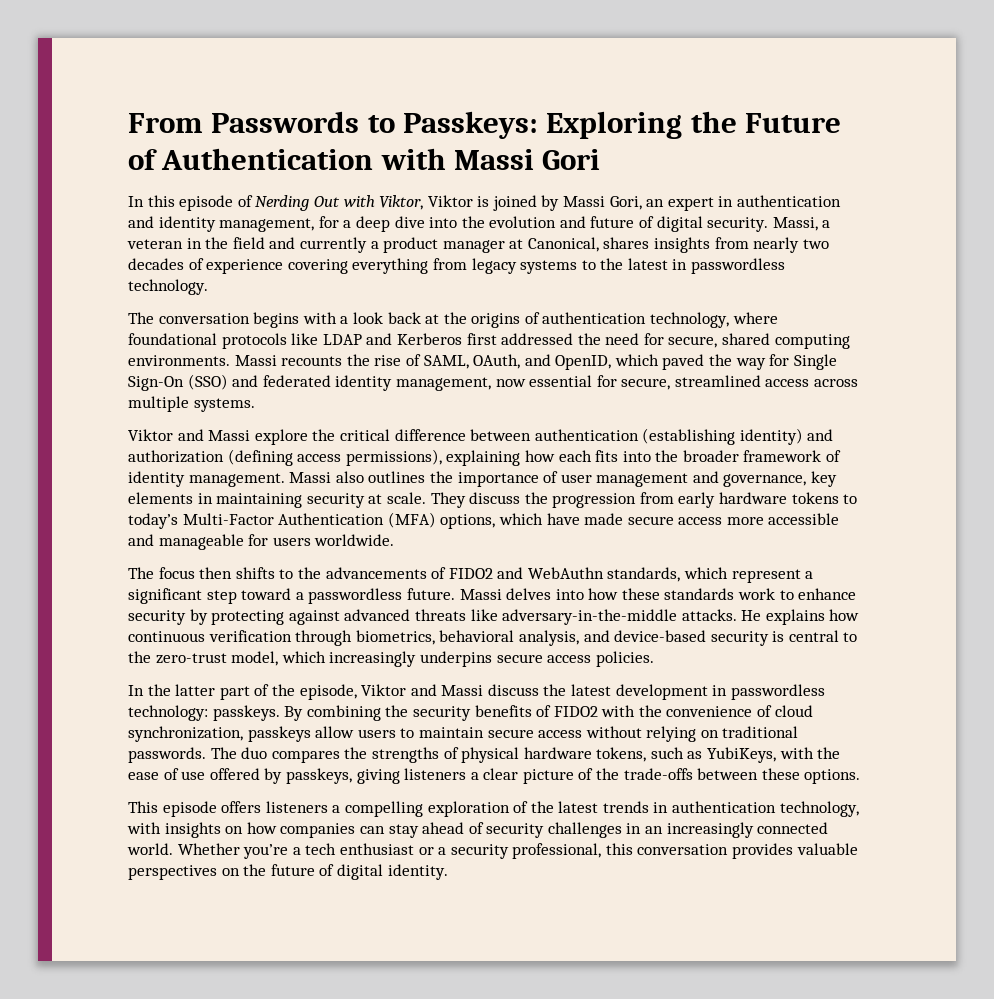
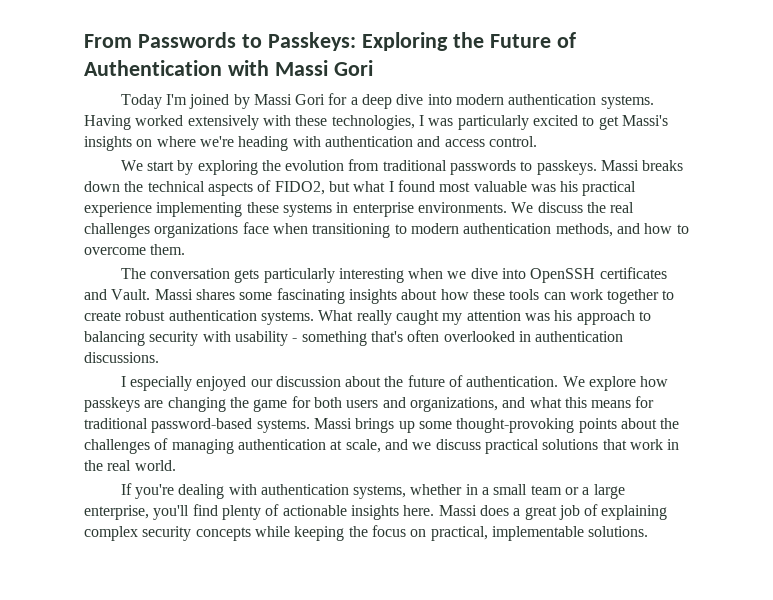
[128,195,842,211] [128,216,315,232] In this episode of Nerding Out with Viktor, Viktor is joined by Massi Gori, an expert in authentication and identity management, -> [120,94,326,109] Today I'm joined by Massi Gori
[461,216,831,232] [127,237,829,253] [128,258,786,274] [128,279,208,295] [128,312,778,328] [128,333,850,349] [128,354,837,370] [128,374,859,391] [128,396,255,412] [128,428,834,445] [128,449,842,466] [128,471,838,487] [128,492,858,508] [128,512,840,529] [128,534,395,550] [128,567,814,583] [128,588,857,604] [128,609,860,625] [128,630,858,646] [128,651,654,667] [128,684,825,700] [128,705,813,721] [128,726,799,742] [128,747,841,763] [128,768,861,784] [128,801,859,817] [127,822,829,838] [127,843,858,859] [128,864,448,880] the evolution and future of digital security. Massi, a veteran in the field and currently a product manager at Canonical, shares insights from nearly two decades of experience covering everything from legacy systems to the latest in passwordless technology. // The conversation begins with a look back at the origins of authentication technology, where foundational protocols like LDAP and Kerberos first addressed the need for secure, shared computing environments. Massi recounts the rise of SAML, OAuth, and OpenID, which paved the way for Single Sign-On (SSO) and federated identity management, now essential for secure, streamlined access across multiple systems. // Viktor and Massi explore the critical difference between authentication (establishing identity) and authorization (defining access permissions), explaining how each fits into the broader framework of identity management. Massi also outlines the importance of user management and governance, key elements in maintaining security at scale. They discuss the progression from early hardware tokens to today’s Multi-Factor Authentication (MFA) options, which have made secure access more accessible and manageable for users worldwide. // The focus then shifts to the advancements of FIDO2 and WebAuthn standards, which represent a significant step toward a passwordless future. Massi delves into how these standards work to enhance security by protecting against advanced threats like adversary-in-the-middle attacks. He explains how continuous verification through biometrics, behavioral analysis, and device-based security is central to the zero-trust model, which increasingly underpins secure access policies. // In the latter part of the episode, Viktor and Massi discuss the latest development in passwordless technology: passkeys. By combining the security benefits of FIDO2 with the convenience of cloud synchronization, passkeys allow users to maintain secure access without relying on traditional passwords. The duo compares the strengths of physical hardware tokens, such as YubiKeys, with the ease of use offered by passkeys, giving listeners a clear picture of the trade-offs between these options. // This episode offers listeners a compelling exploration of the latest trends in authentication technology, with insights on how companies can stay ahead of security challenges in an increasingly connected world. Whether you’re a tech enthusiast or a security professional, this conversation provides valuable perspectives on the future of digital identity. -> [456,94,654,109] [84,115,668,130] [84,136,537,151] [120,159,684,175] [84,180,637,196] [84,202,635,217] [84,222,689,238] [84,244,186,255] [120,267,667,283] [84,288,675,304] [84,310,651,325] [84,330,624,346] [84,352,159,363] [120,375,669,391] [84,396,655,412] [84,418,680,433] [84,438,680,454] [84,460,176,471] [120,483,625,499] [84,504,668,520] [84,525,649,541] modern authentication systems. Having worked extensively with these technologies, I was particularly excited to get Massi's insights on where we're heading with authentication and access control. // We start by exploring the evolution from traditional passwords to passkeys. Massi breaks down the technical aspects of FIDO2, but what I found most valuable was his practical experience implementing these systems in enterprise environments. We discuss the real challenges organizations face when transitioning to modern authentication methods, and how to overcome them. // The conversation gets particularly interesting when we dive into OpenSSH certificates and Vault. Massi shares some fascinating insights about how these tools can work together to create robust authentication systems. What really caught my attention was his approach to balancing security with usability - something that's often overlooked in authentication discussions. // I especially enjoyed our discussion about the future of authentication. We explore how passkeys are changing the game for both users and organizations, and what this means for traditional password-based systems. Massi brings up some thought-provoking points about the challenges of managing authentication at scale, and we discuss practical solutions that work in the real world. // If you're dealing with authentication systems, whether in a small team or a large enterprise, you'll find plenty of actionable insights here. Massi does a great job of explaining complex security concepts while keeping the focus on practical, implementable solutions.

